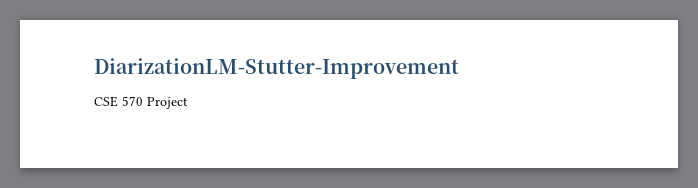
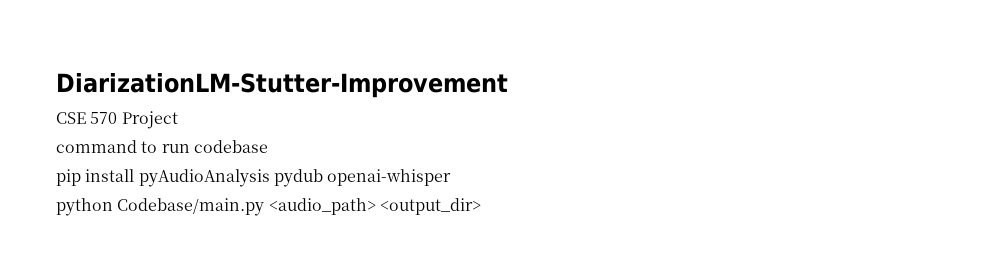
(188, 103) none -> [56,140,268,153] [56,169,452,187] [56,198,481,216] // command to run codebase // pip install pyAudioAnalysis pydub openai-whisper // python Codebase/main.py <audio_path> <output_dir>

